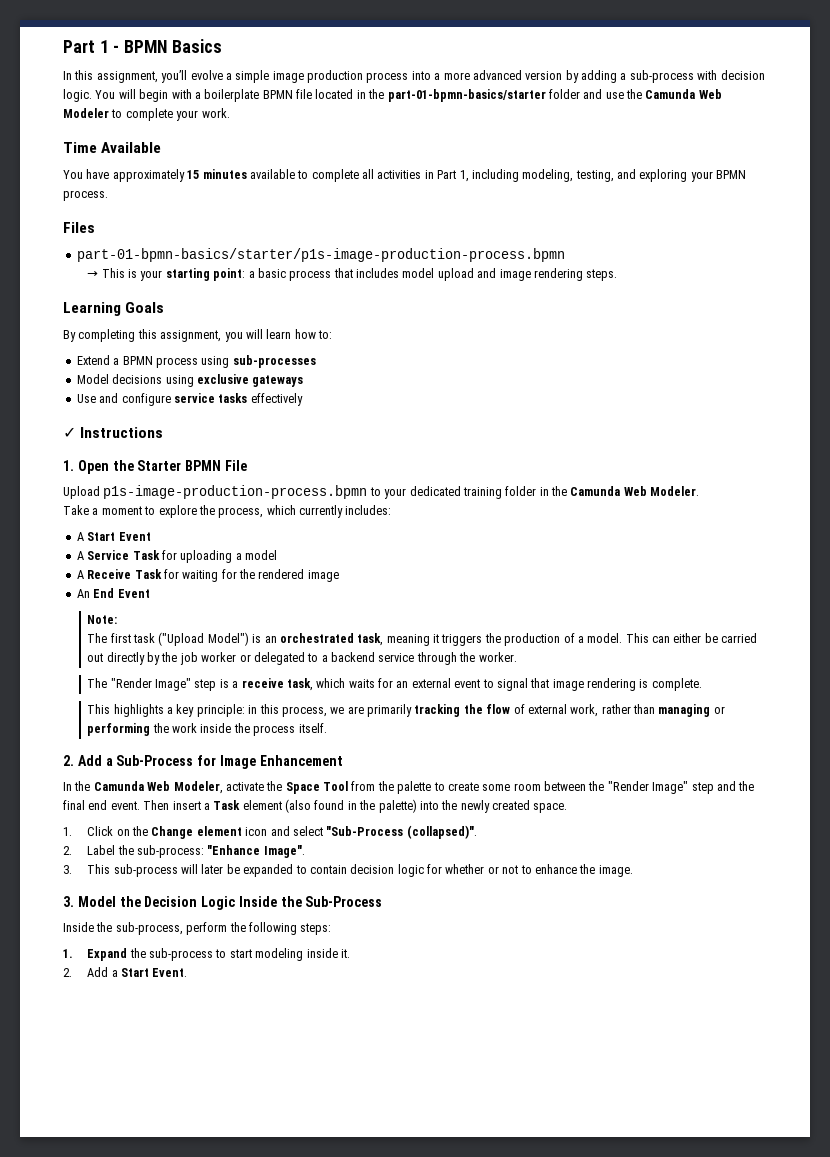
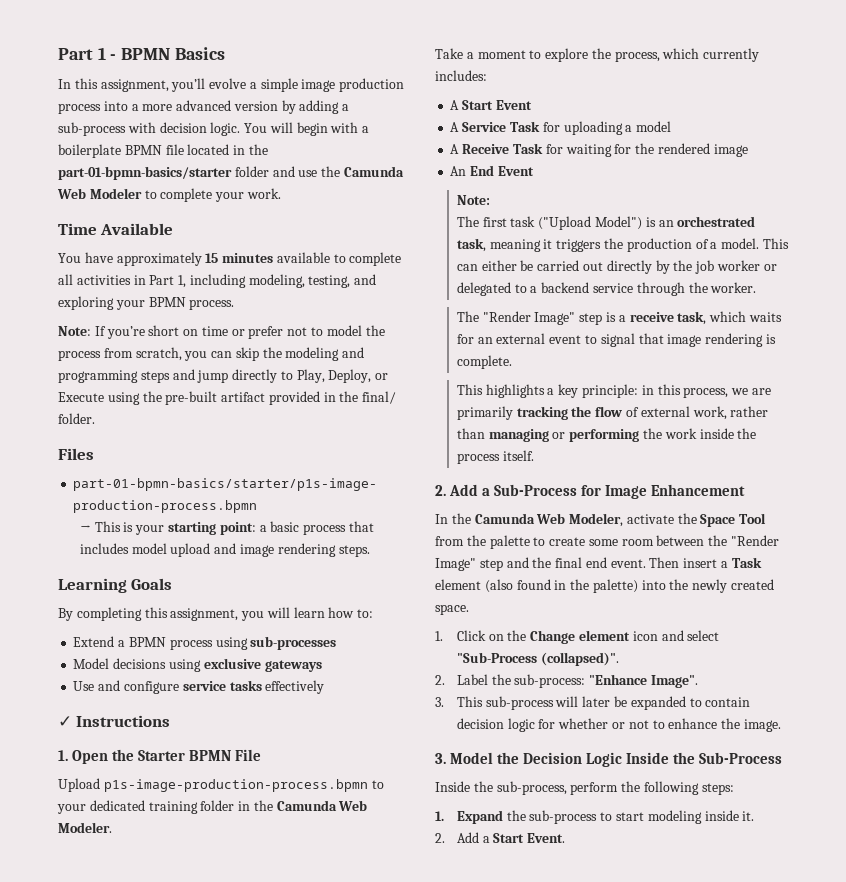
(108, 195) none -> [58,325,385,339] [58,347,365,361] [58,369,389,383] [58,391,397,405] [58,413,95,424] // Note: If you’re short on time or prefer not to model the process from scratch, you can skip the modeling and programming steps and jump directly to Play, Deploy, or Execute using the pre-built artifact provided in the final/ folder.

